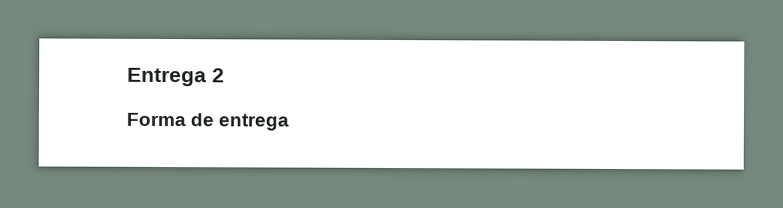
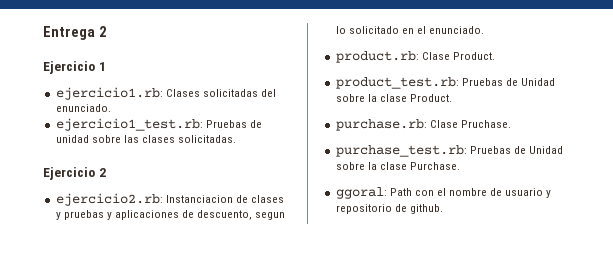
[126,112,290,131] Forma de entrega -> [43,61,106,74] [55,87,276,100] [55,104,111,112] [55,118,262,131] [55,135,237,143] [43,167,106,180] [55,193,284,206] [55,210,286,220] [335,26,485,34] [335,51,495,63] [335,77,555,89] [335,94,452,102] [335,119,511,131] [335,145,563,157] [335,162,460,170] [335,187,552,199] [335,204,443,214] Ejercicio 1 // ejercicio1.rb: Clases solicitadas del enunciado. // ejercicio1_test.rb: Pruebas de unidad sobre las clases solicitadas. // Ejercicio 2 // ejercicio2.rb: Instanciacion de clases y pruebas y aplicaciones de descuento, segun lo solicitado en el enunciado. // product.rb: Clase Product. // product_test.rb: Pruebas de Unidad sobre la clase Product. // purchase.rb: Clase Pruchase. // purchase_test.rb: Pruebas de Unidad sobre la clase Purchase. // ggoral: Path con el nombre de usuario y repositorio de github.

